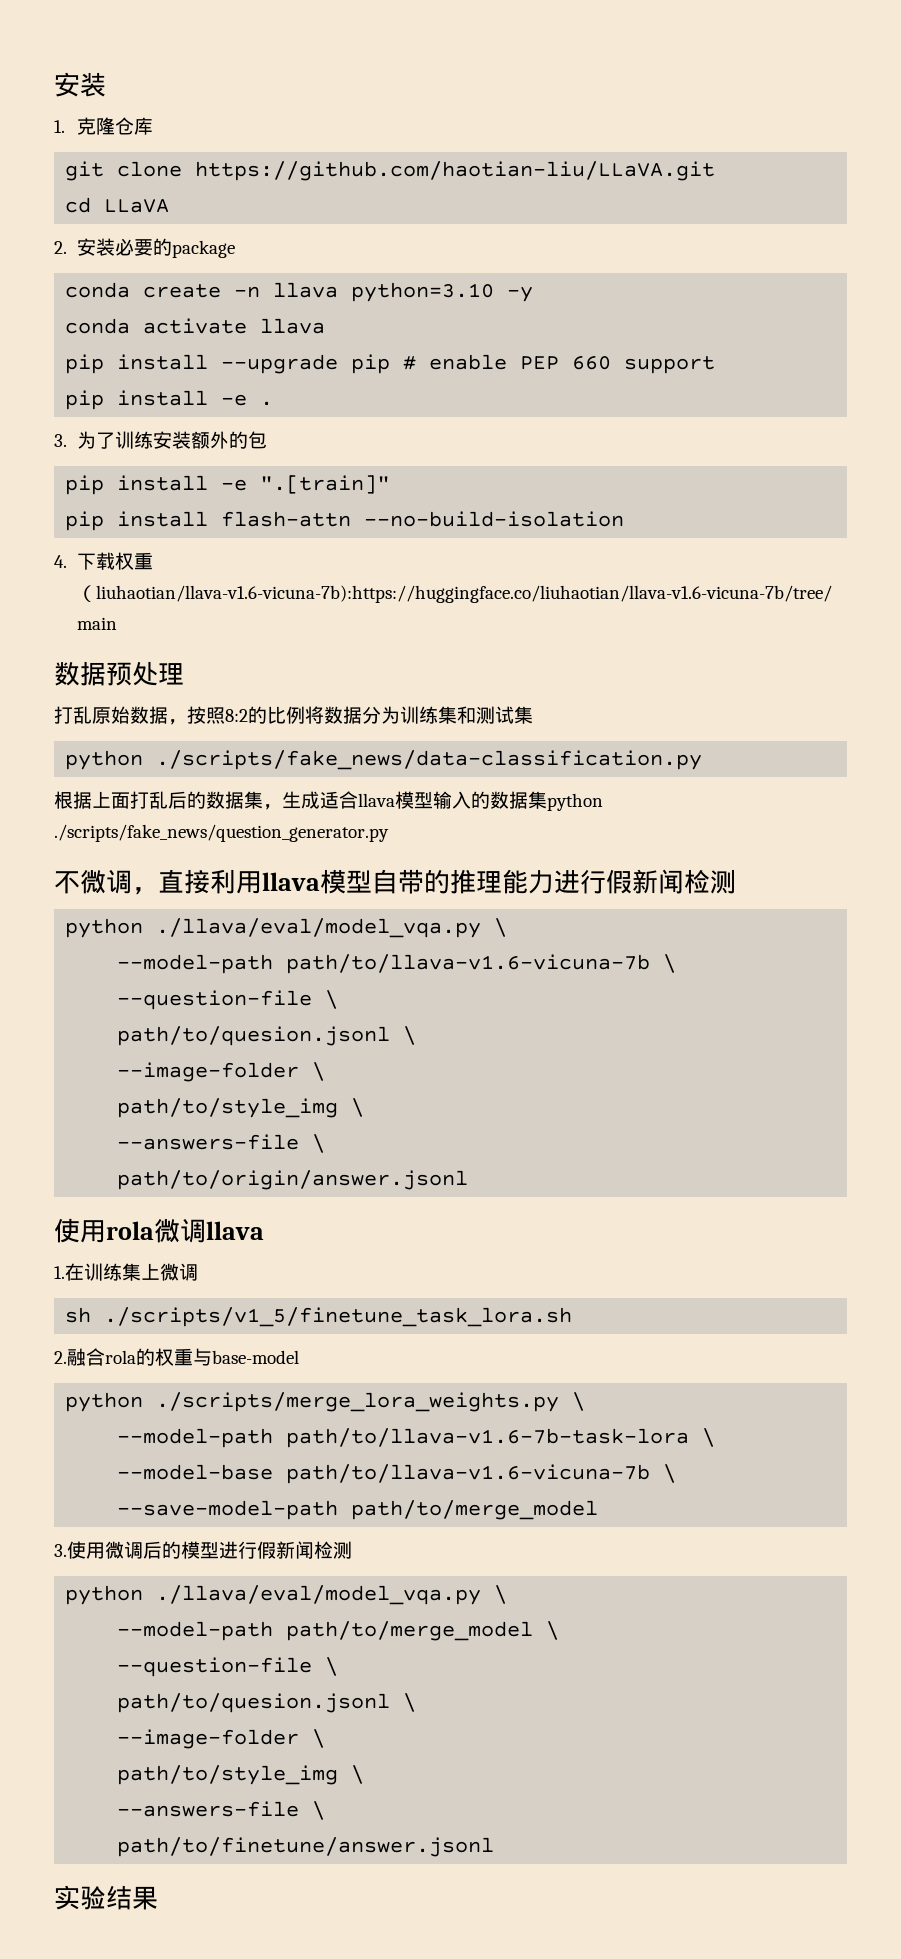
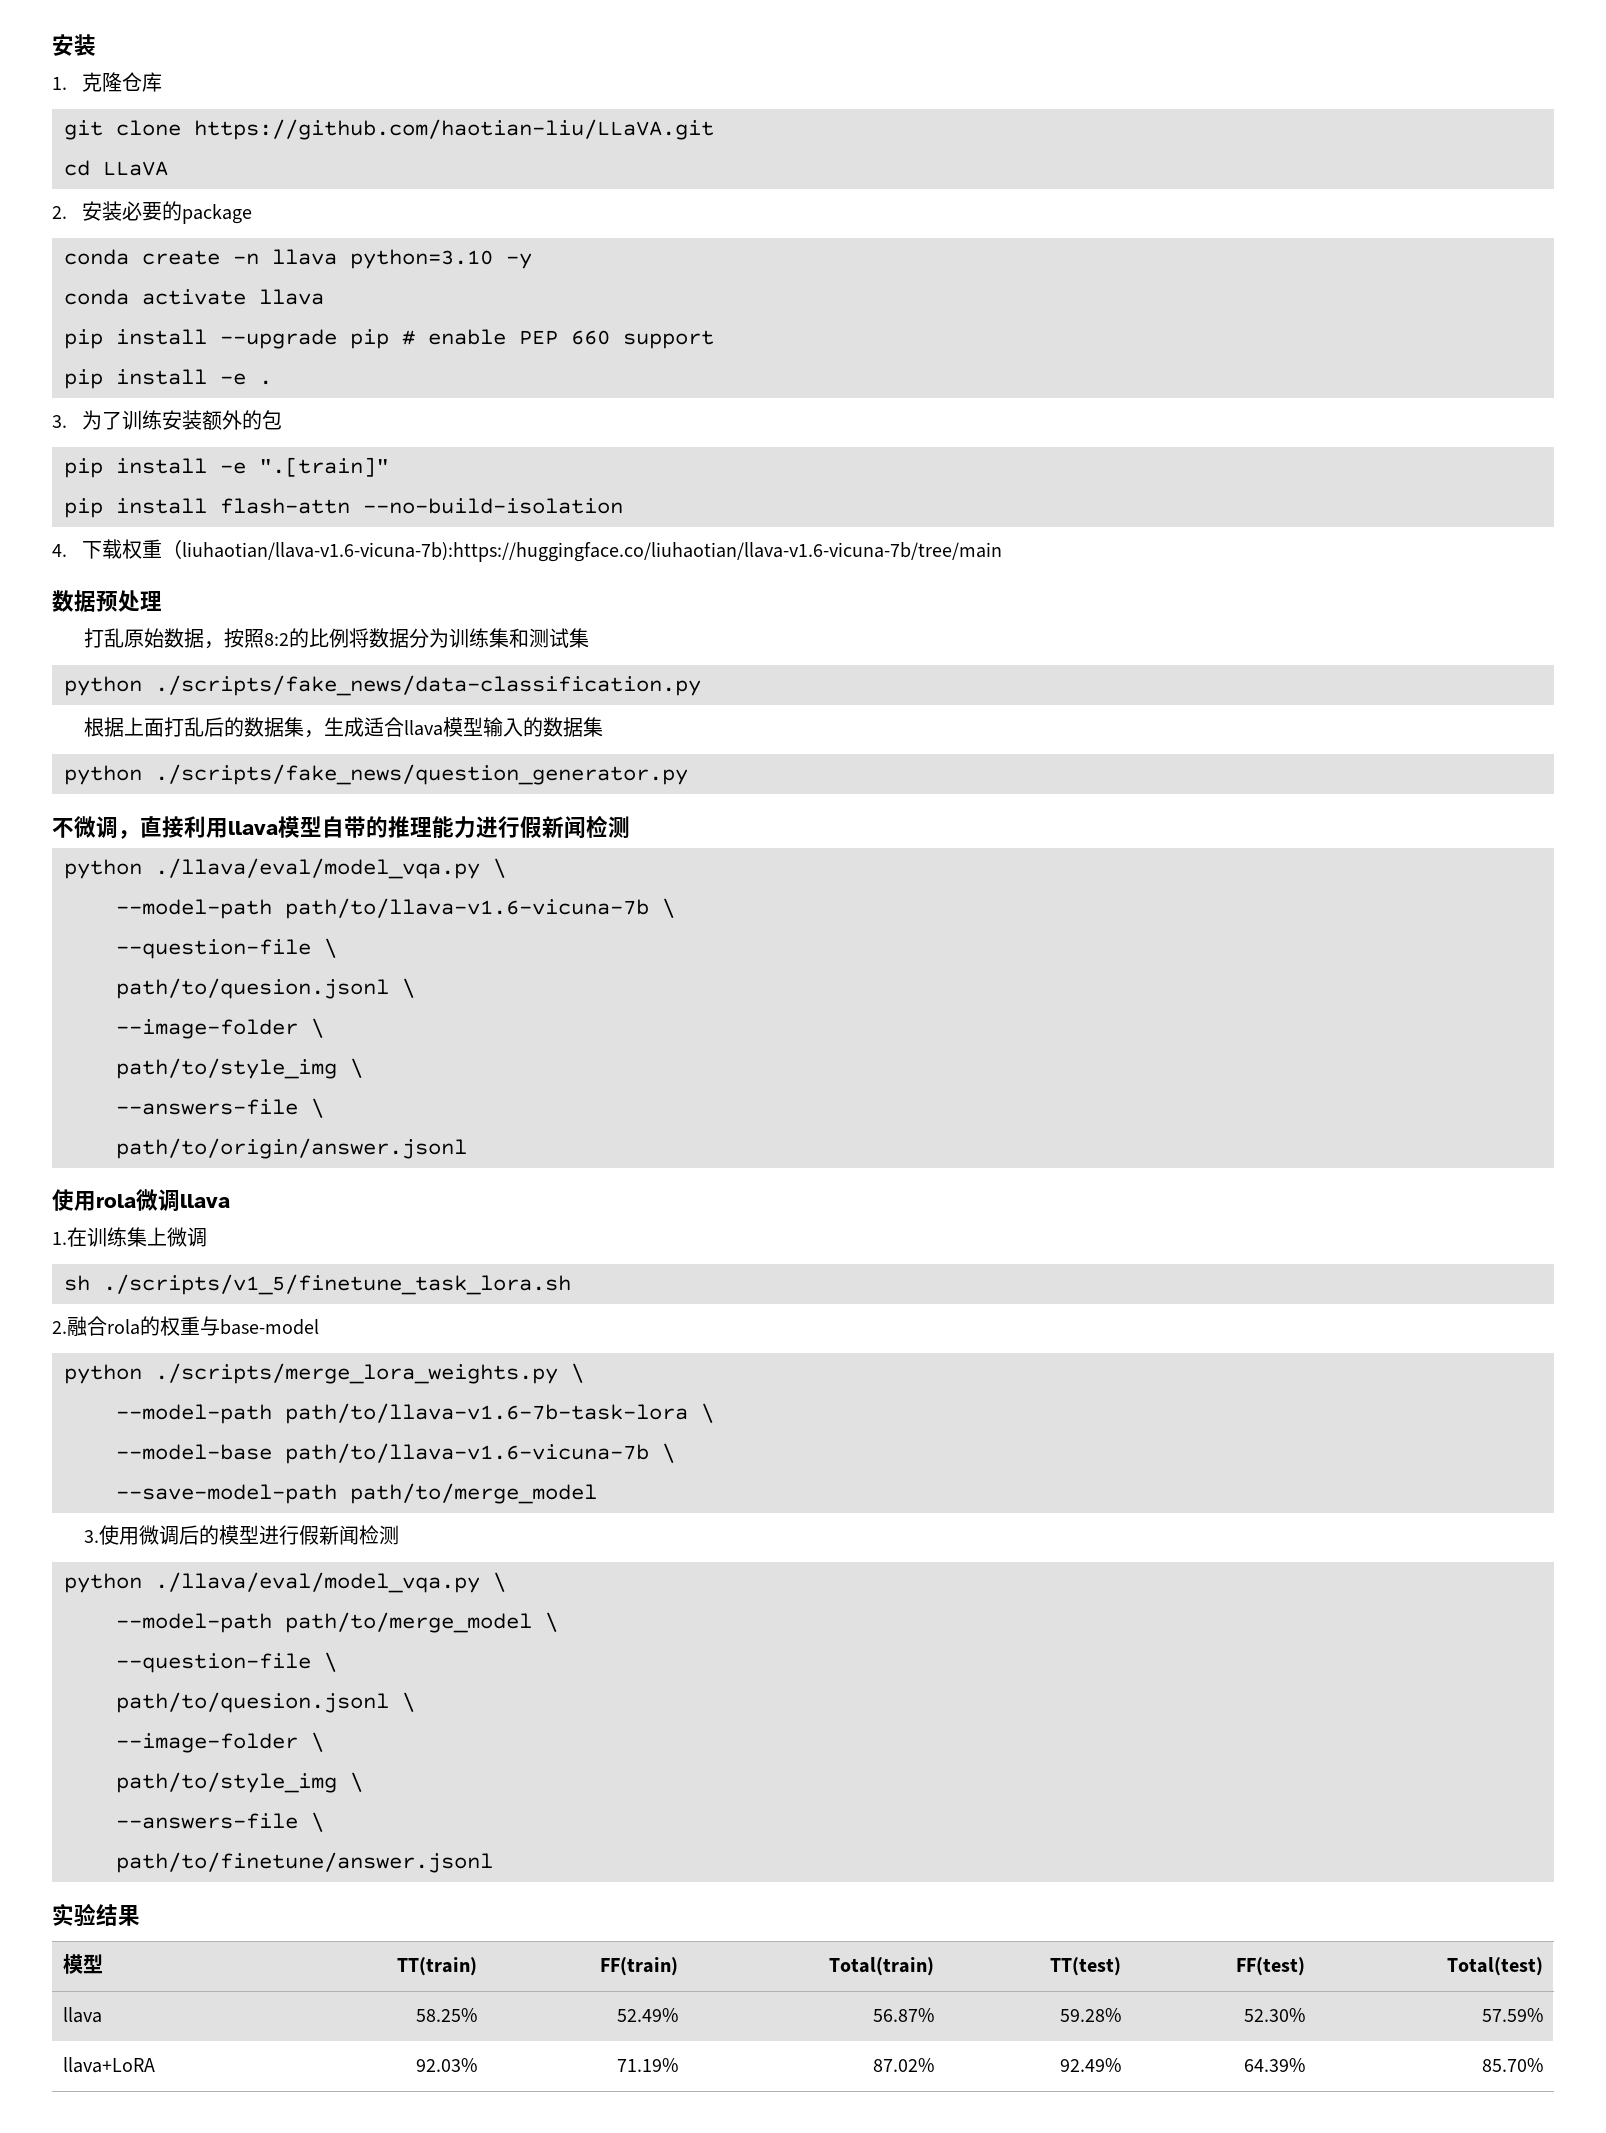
(547, 800) none -> (603, 727) //
(158, 1898) none -> [62,1954,103,1974] [397,1957,478,1976] [600,1957,679,1976] [829,1957,935,1976] [1050,1957,1122,1976] [1236,1957,1306,1976] [1447,1957,1544,1976] [62,2007,102,2023] [416,2008,478,2022] [617,2008,679,2022] [873,2008,935,2022] [1060,2008,1122,2022] [1244,2008,1306,2022] [1482,2008,1544,2022] [62,2057,155,2073] [416,2058,478,2072] [617,2058,679,2072] [873,2058,935,2072] [1060,2058,1122,2072] [1244,2058,1306,2072] [1482,2058,1544,2072] // 模型 | TT(train) | FF(train) | Total(train) | TT(test) | FF(test) | Total(test) // llava | 58.25% | 52.49% | 56.87% | 59.28% | 52.30% | 57.59% // llava+LoRA | 92.03% | 71.19% | 87.02% | 92.49% | 64.39% | 85.70%

